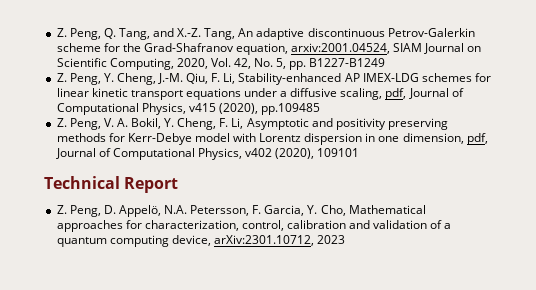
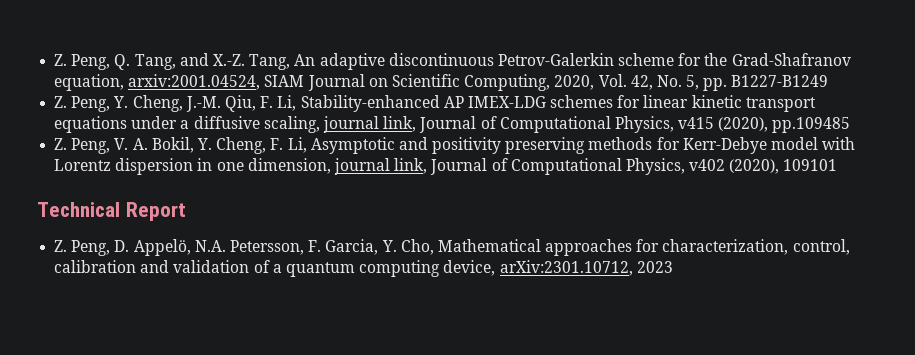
[385,88,407,100] pdf, -> [322,116,417,133] journal link,
[466,133,488,145] pdf, -> [333,158,428,175] journal link,

